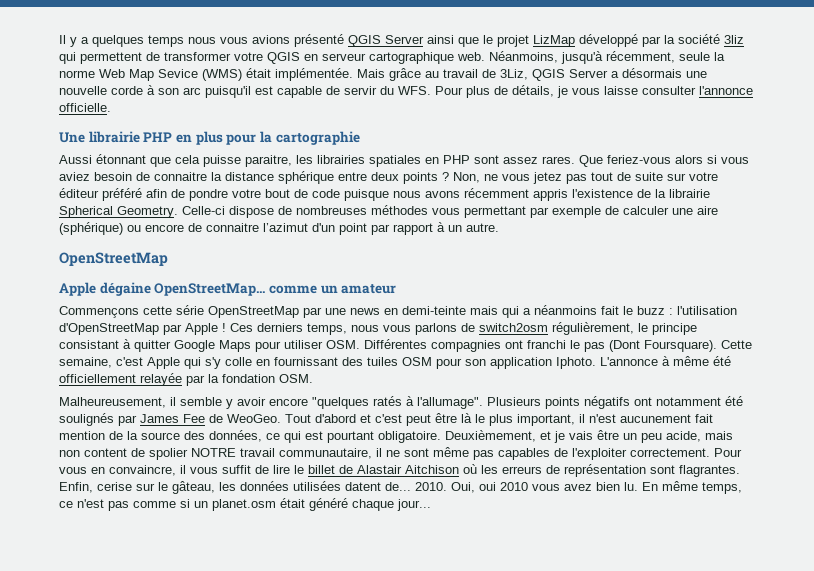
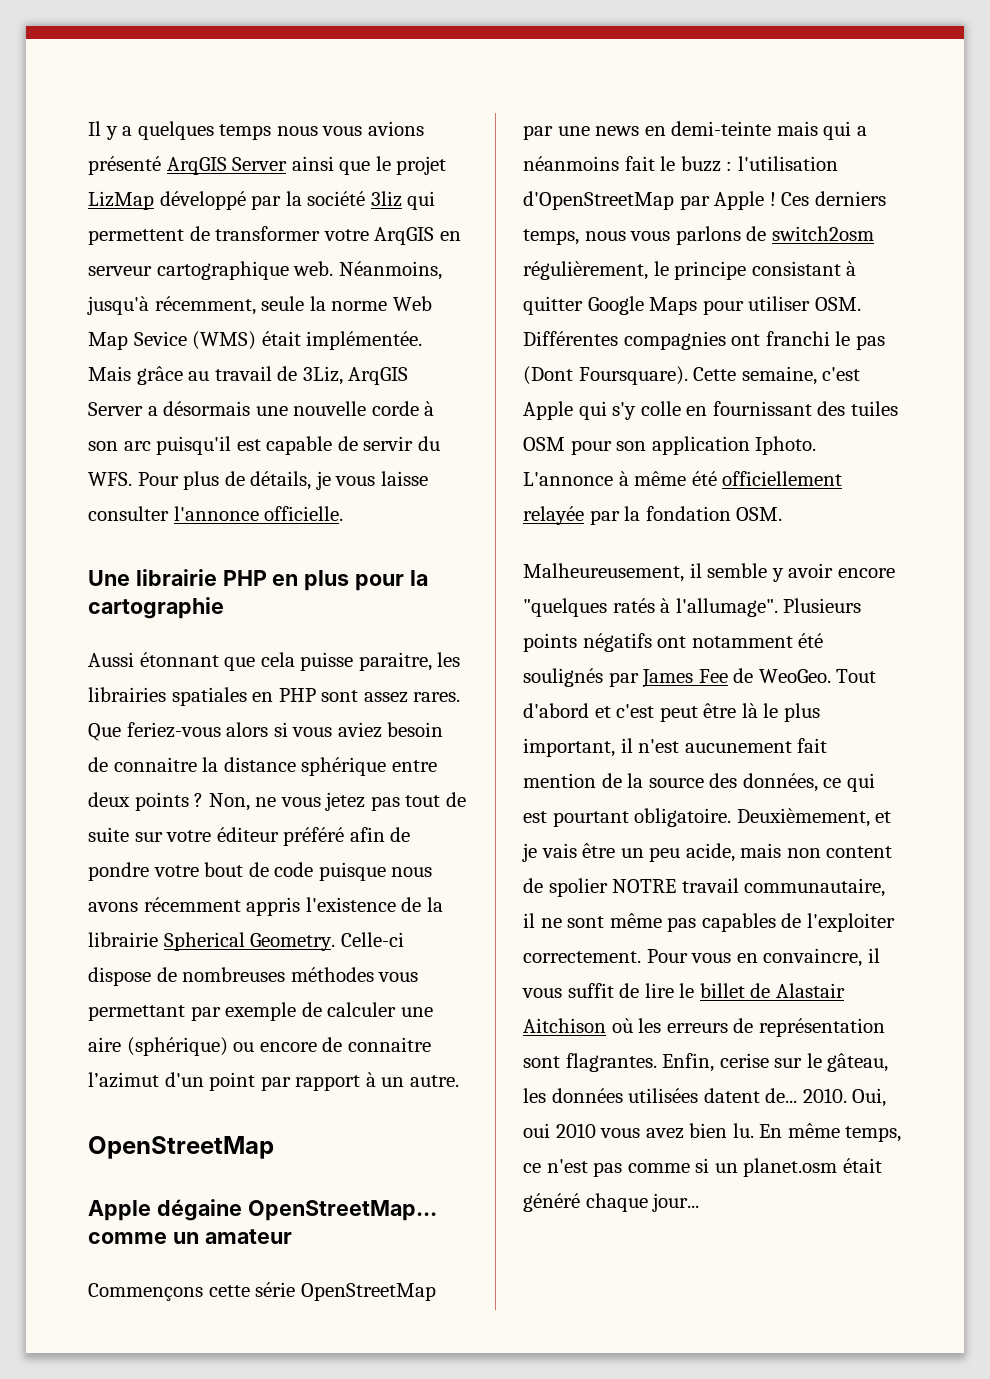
[348,35,381,47] QGIS -> [166,157,227,175] ArqGIS
[267,52,300,64] QGIS -> [374,227,435,245] ArqGIS
[532,69,565,81] QGIS -> [348,367,409,385] ArqGIS

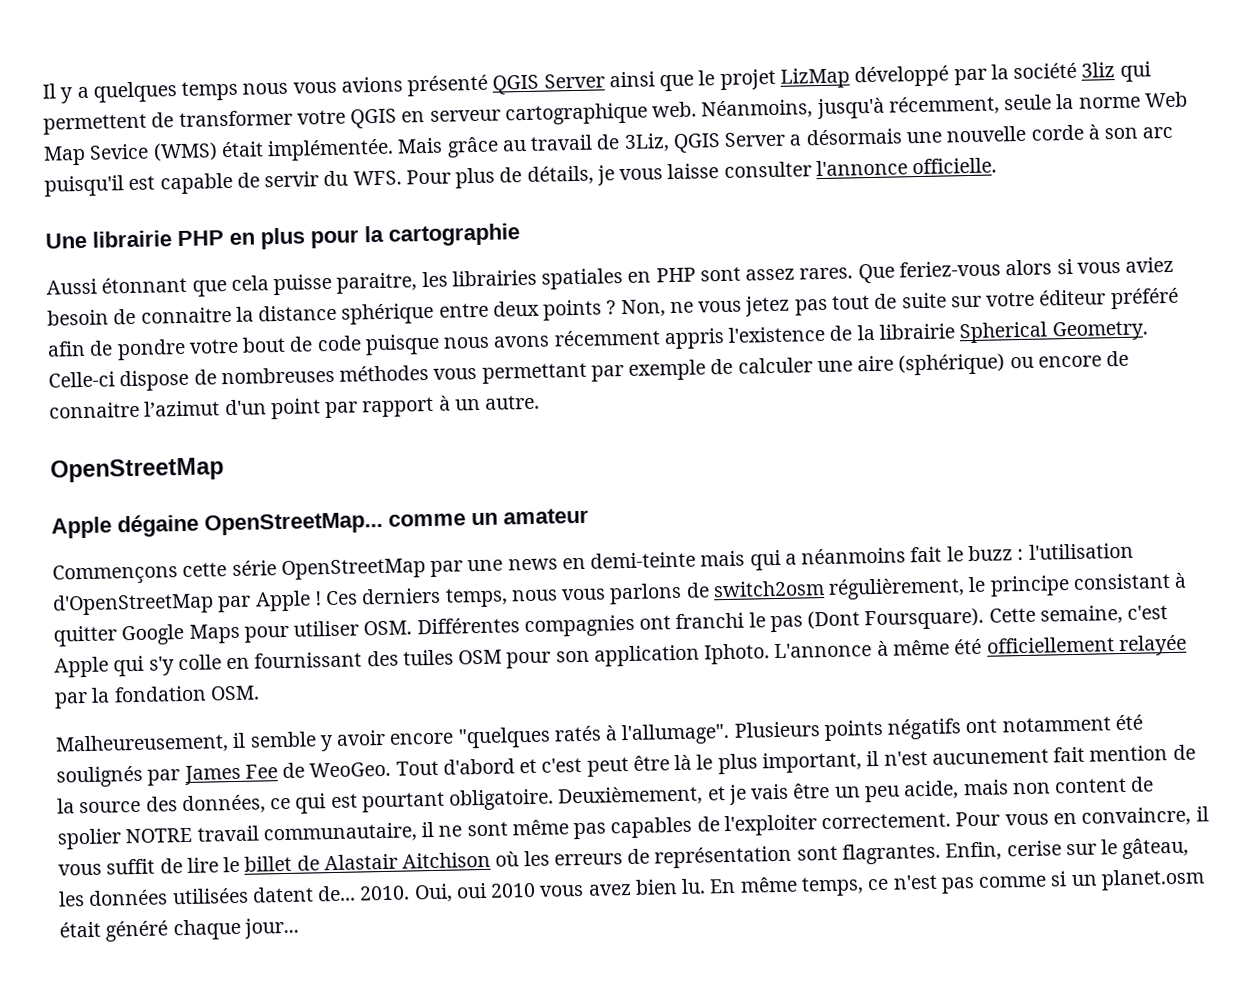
[166,157,227,175] ArqGIS -> [492,74,540,95] QGIS
[374,227,435,245] ArqGIS -> [350,108,398,129] QGIS
[348,367,409,385] ArqGIS -> [672,133,721,153] QGIS

